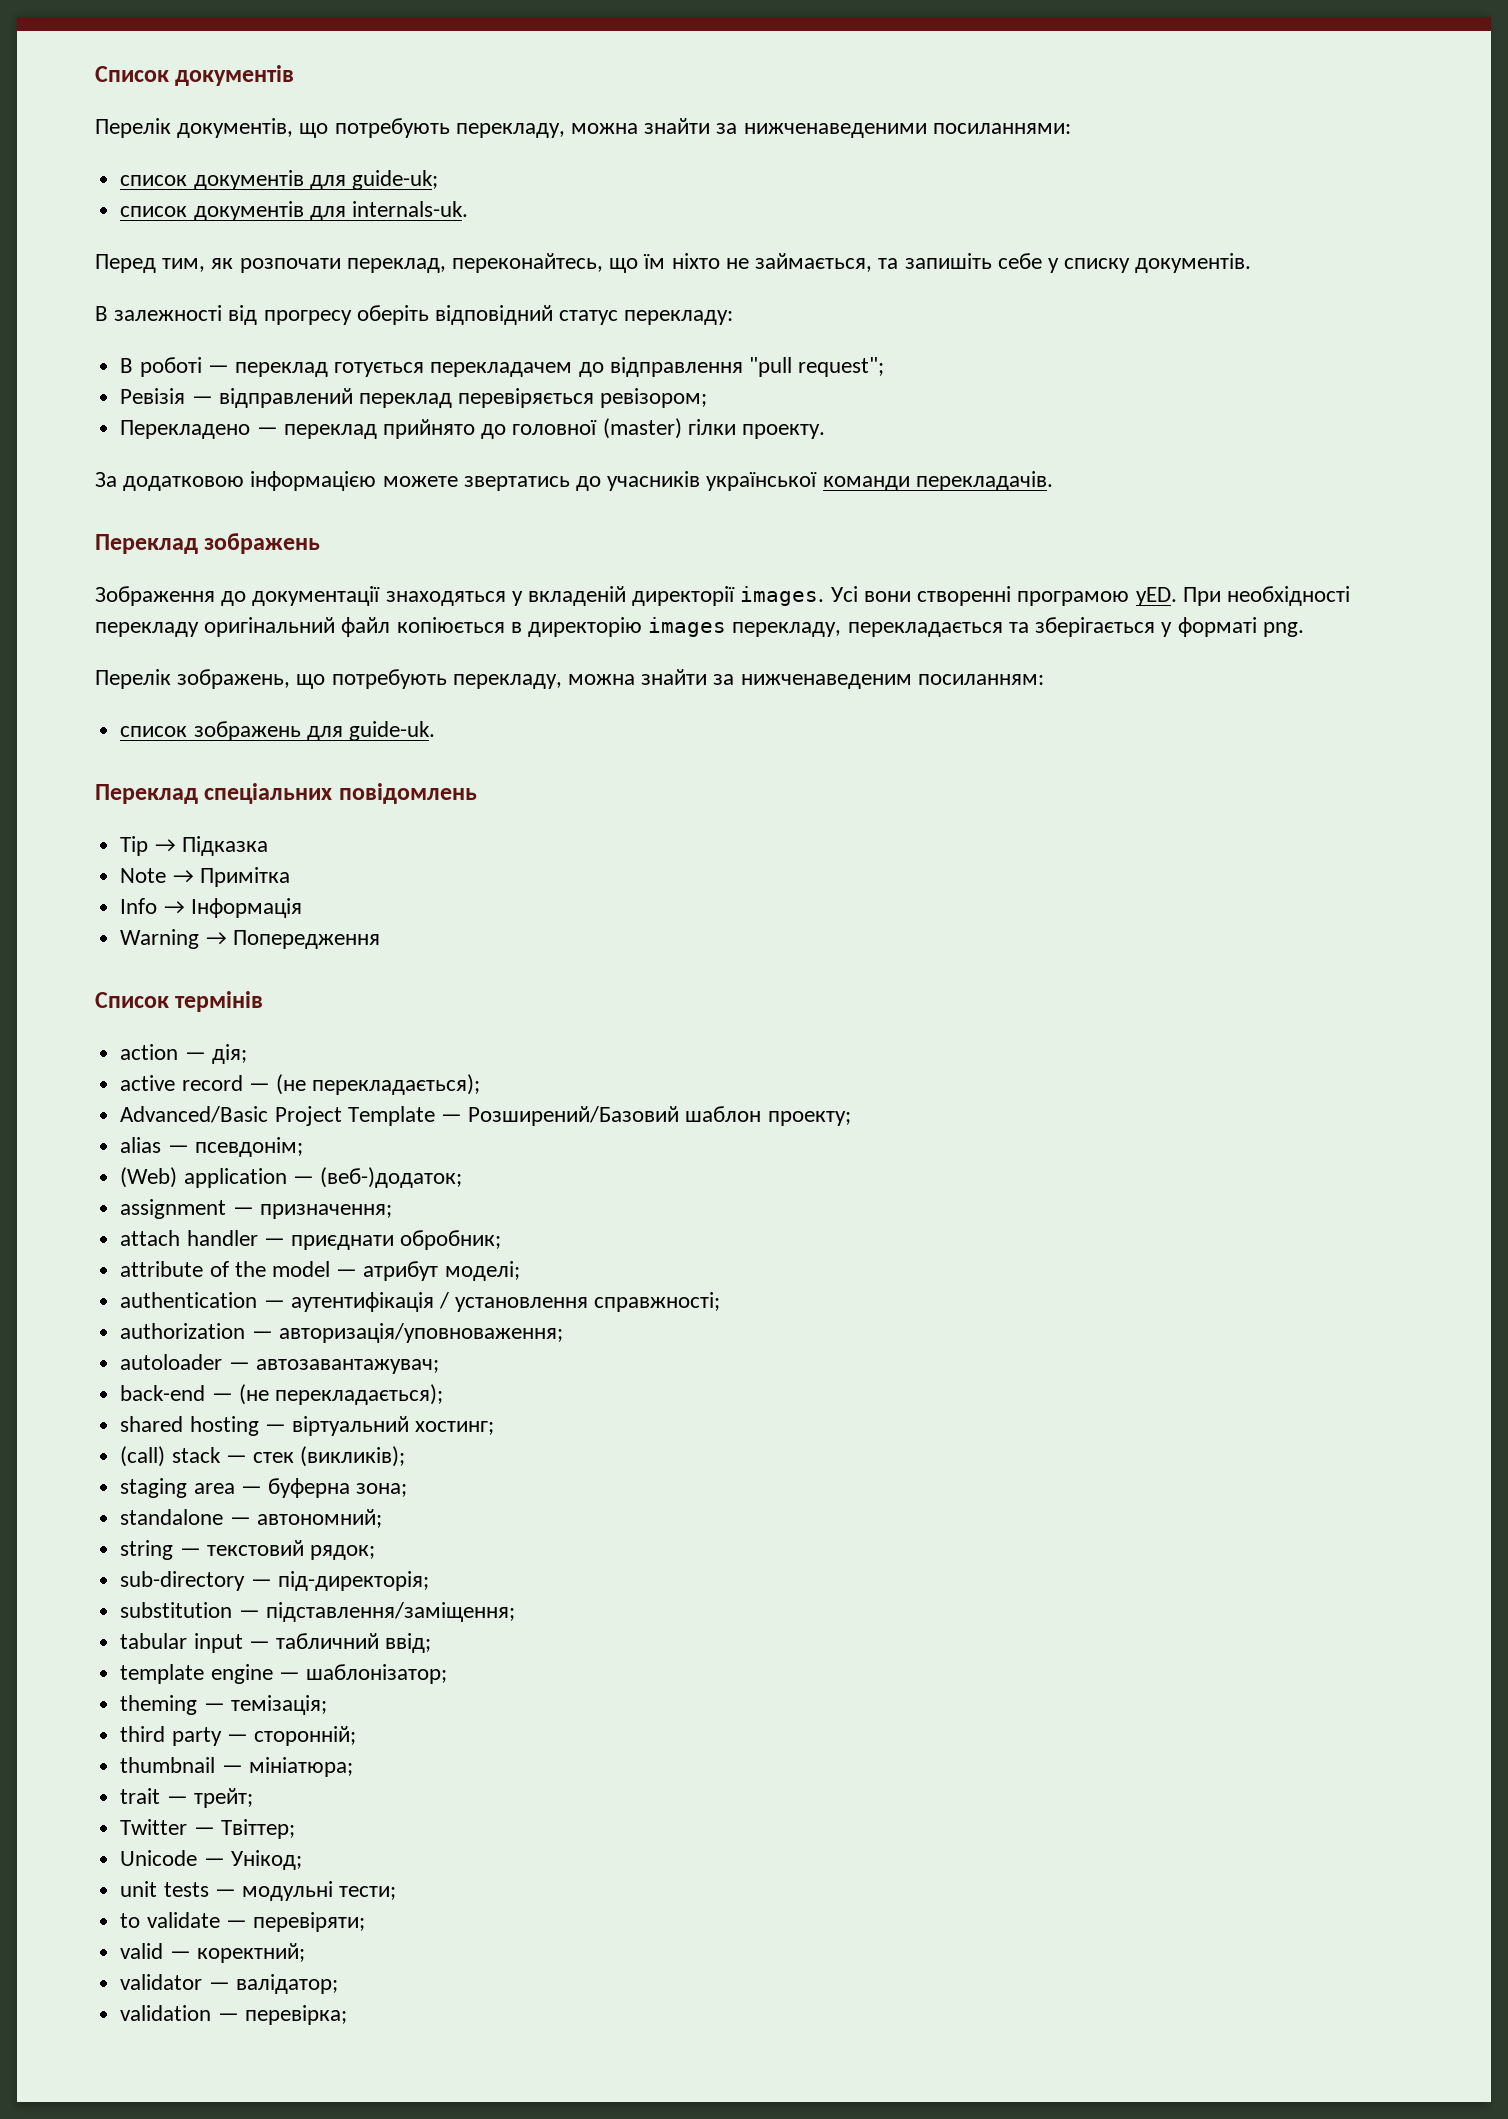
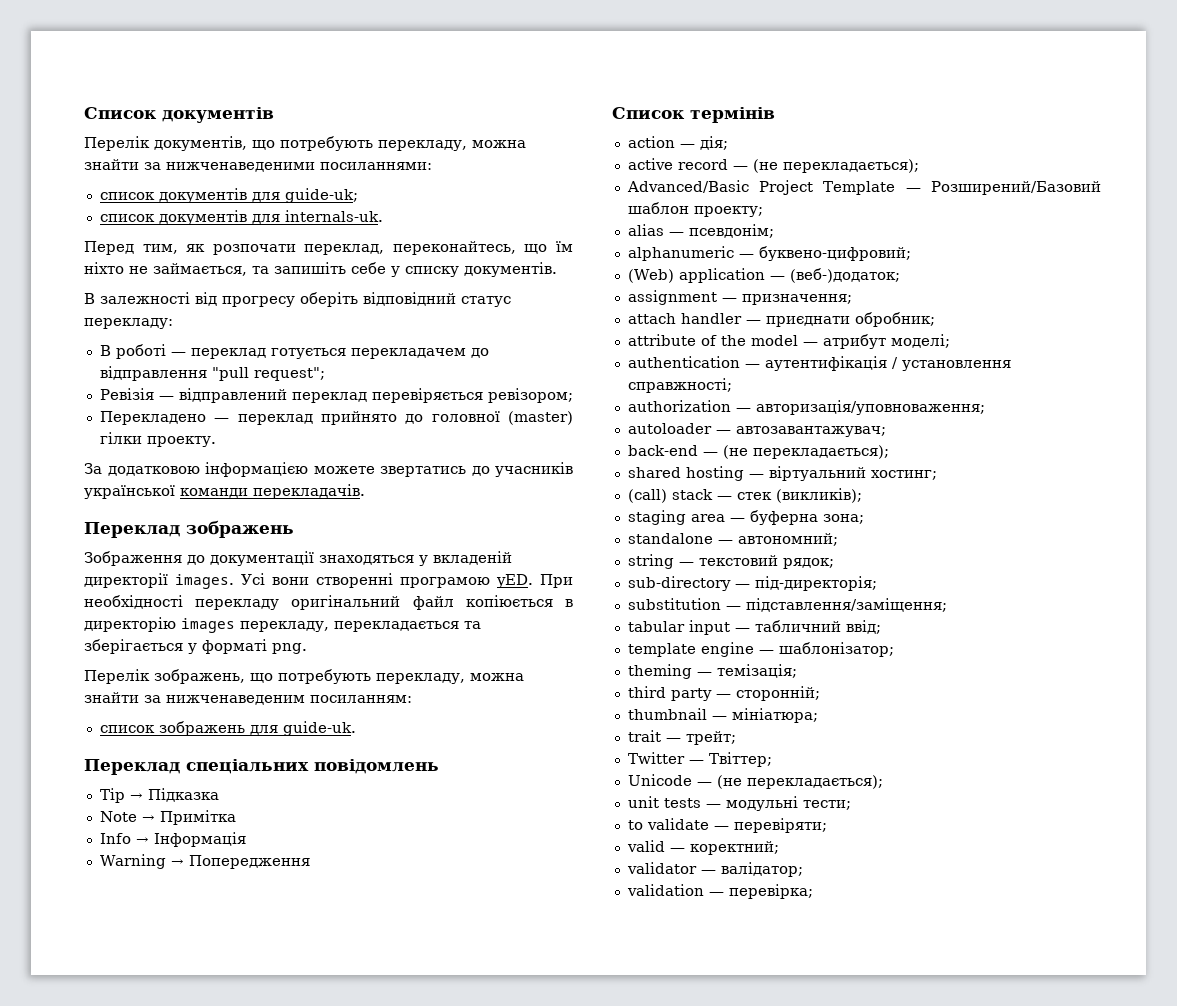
(303, 1147) none -> [627,246,911,261] // alphanumeric — буквено-цифровий;
[230,1850,302,1870] Унікод; -> [716,775,883,789] (не перекладається);

